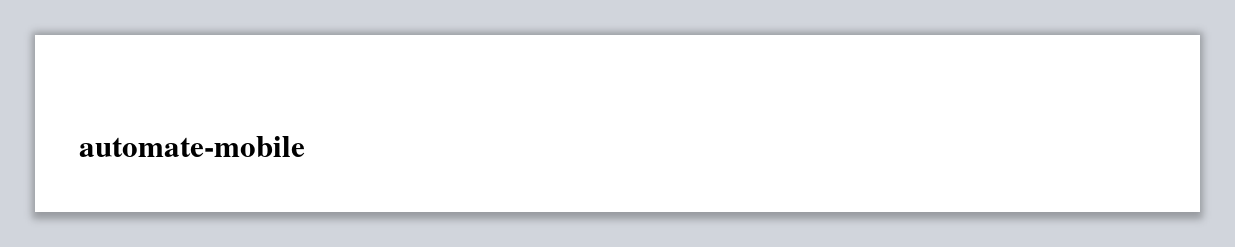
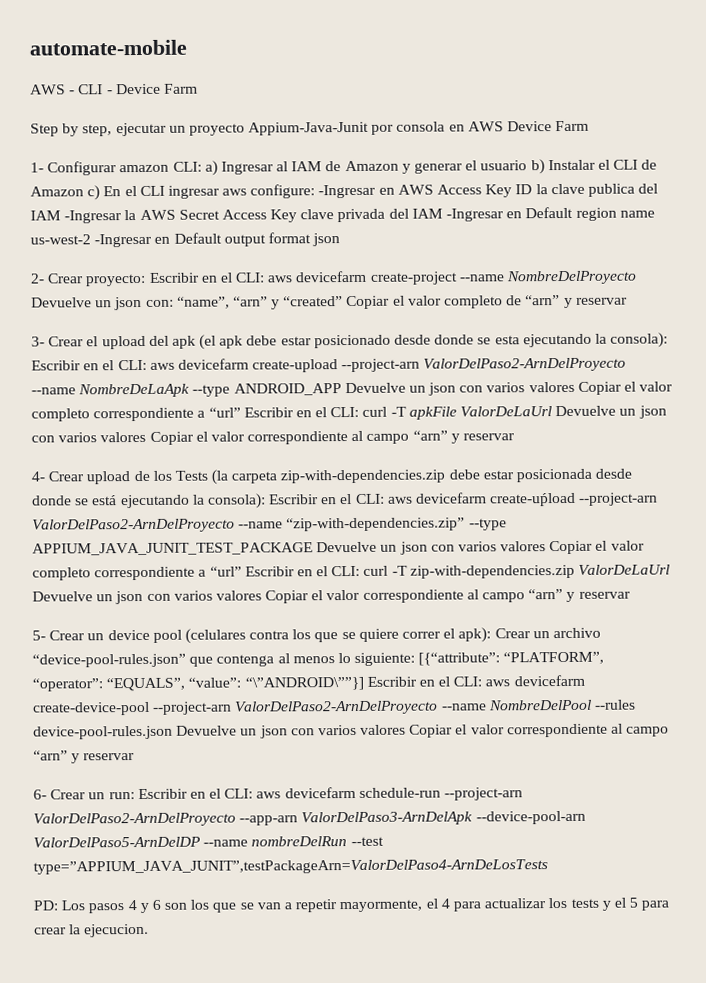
(305, 146) none -> [30,83,198,95] [30,120,590,137] [30,159,658,176] [30,183,659,201] [30,206,655,224] [30,232,341,248] [30,270,638,287] [31,295,628,311] [31,332,669,350] [31,357,627,373] [31,381,674,398] [31,405,667,422] [31,430,516,445] [31,468,633,485] [32,492,659,509] [32,517,507,533] [32,540,645,556] [32,564,671,581] [32,589,631,605] [32,627,601,644] [32,651,605,668] [32,674,585,692] [32,699,636,716] [33,723,670,740] [33,750,136,764] [33,786,524,801] [33,810,586,827] [33,836,384,848] [33,859,548,875] [33,897,670,914] [34,923,150,938] // AWS - CLI - Device Farm // Step by step, ejecutar un proyecto Appium-Java-Junit por consola en AWS Device Farm // 1- Configurar amazon CLI: a) Ingresar al IAM de Amazon y generar el usuario b) Instalar el CLI de Amazon c) En el CLI ingresar aws configure: -Ingresar en AWS Access Key ID la clave publica del IAM -Ingresar la AWS Secret Access Key clave privada del IAM -Ingresar en Default region name us-west-2 -Ingresar en Default output format json // 2- Crear proyecto: Escribir en el CLI: aws devicefarm create-project --name NombreDelProyecto Devuelve un json con: “name”, “arn” y “created” Copiar el valor completo de “arn” y reservar // 3- Crear el upload del apk (el apk debe estar posicionado desde donde se esta ejecutando la consola): Escribir en el CLI: aws devicefarm create-upload --project-arn ValorDelPaso2-ArnDelProyecto --name NombreDeLaApk --type ANDROID_APP Devuelve un json con varios valores Copiar el valor completo correspondiente a “url” Escribir en el CLI: curl -T apkFile ValorDeLaUrl Devuelve un json con varios valores Copiar el valor correspondiente al campo “arn” y reservar // 4- Crear upload de los Tests (la carpeta zip-with-dependencies.zip debe estar posicionada desde donde se está ejecutando la consola): Escribir en el CLI: aws devicefarm create-uṕload --project-arn ValorDelPaso2-ArnDelProyecto --name “zip-with-dependencies.zip” --type APPIUM_JAVA_JUNIT_TEST_PACKAGE Devuelve un json con varios valores Copiar el valor completo correspondiente a “url” Escribir en el CLI: curl -T zip-with-dependencies.zip ValorDeLaUrl Devuelve un json con varios valores Copiar el valor correspondiente al campo “arn” y reservar // 5- Crear un device pool (celulares contra los que se quiere correr el apk): Crear un archivo “device-pool-rules.json” que contenga al menos lo siguiente: [{“attribute”: “PLATFORM”, “operator”: “EQUALS”, “value”: “\”ANDROID\””}] Escribir en el CLI: aws devicefarm create-device-pool --project-arn ValorDelPaso2-ArnDelProyecto --name NombreDelPool --rules device-pool-rules.json Devuelve un json con varios valores Copiar el valor correspondiente al campo “arn” y reservar // 6- Crear un run: Escribir en el CLI: aws devicefarm schedule-run --project-arn ValorDelPaso2-ArnDelProyecto --app-arn ValorDelPaso3-ArnDelApk --device-pool-arn ValorDelPaso5-ArnDelDP --name nombreDelRun --test type=”APPIUM_JAVA_JUNIT”,testPackageArn=ValorDelPaso4-ArnDeLosTests // PD: Los pasos 4 y 6 son los que se van a repetir mayormente, el 4 para actualizar los tests y el 5 para crear la ejecucion.

